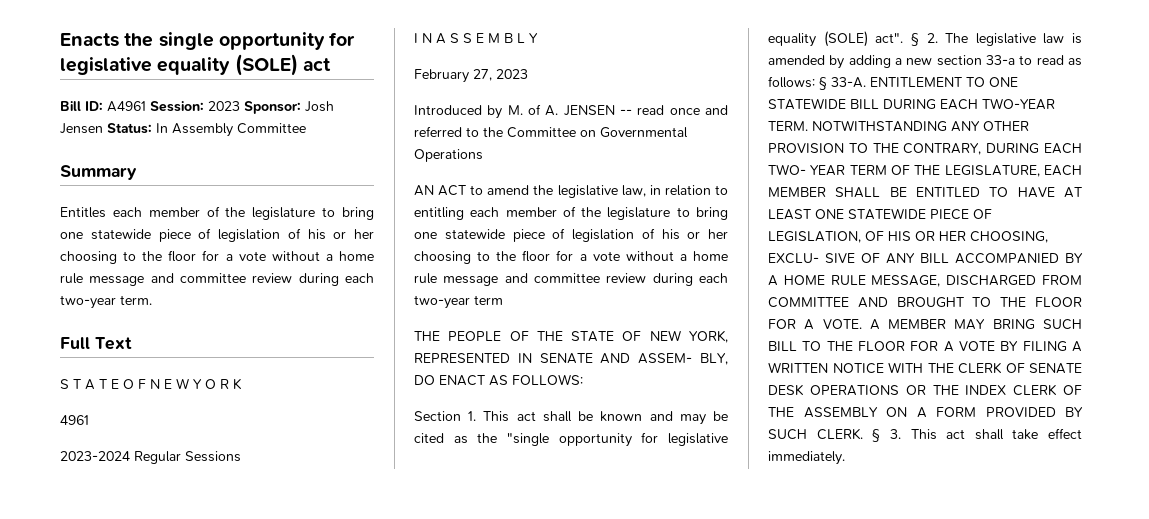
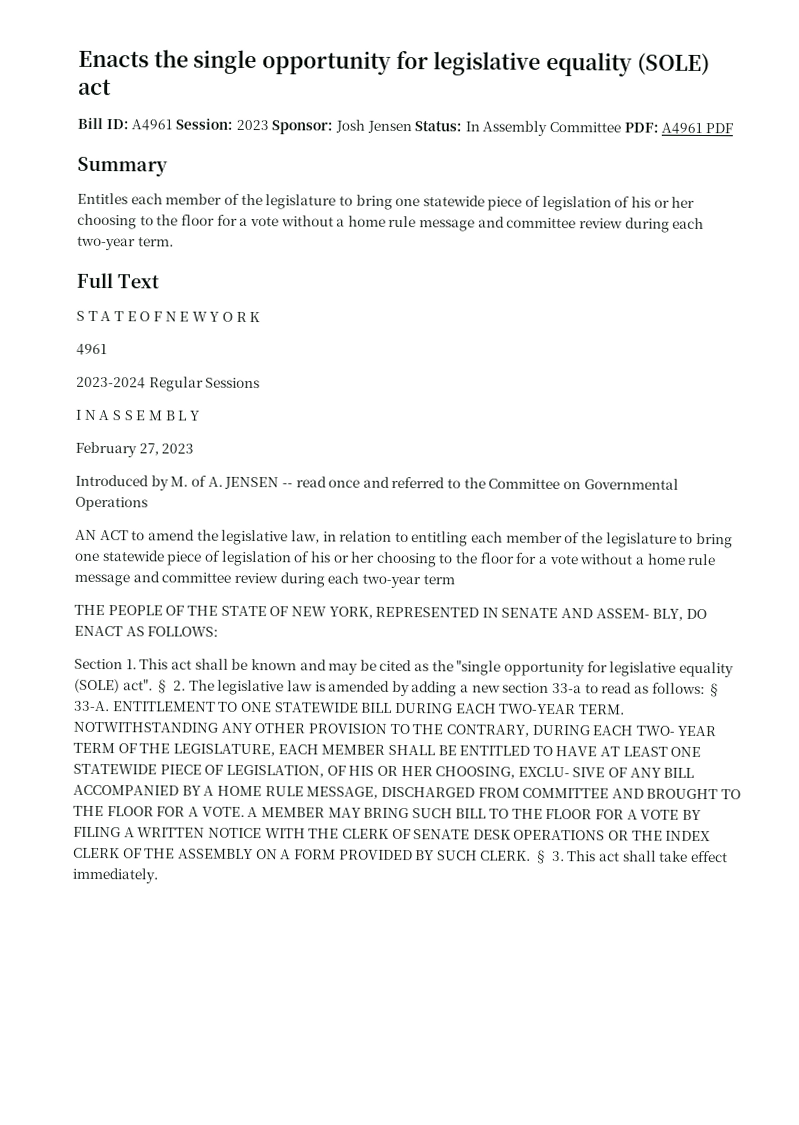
(306, 128) none -> [623,122,734,135] PDF: A4961 PDF

